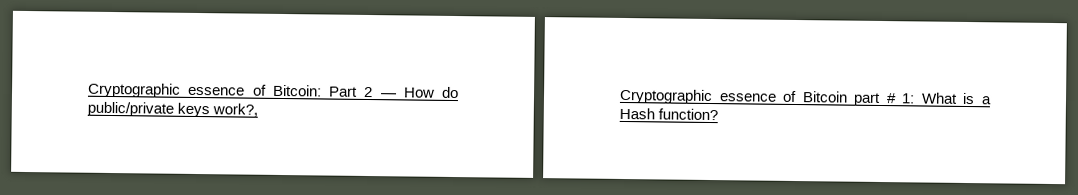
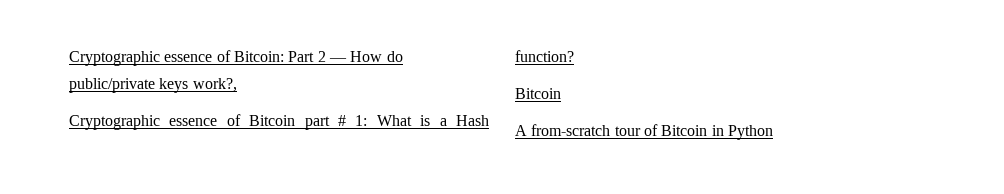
(719, 114) none -> [515,88,561,99] [515,124,773,140] // Bitcoin // A from-scratch tour of Bitcoin in Python

